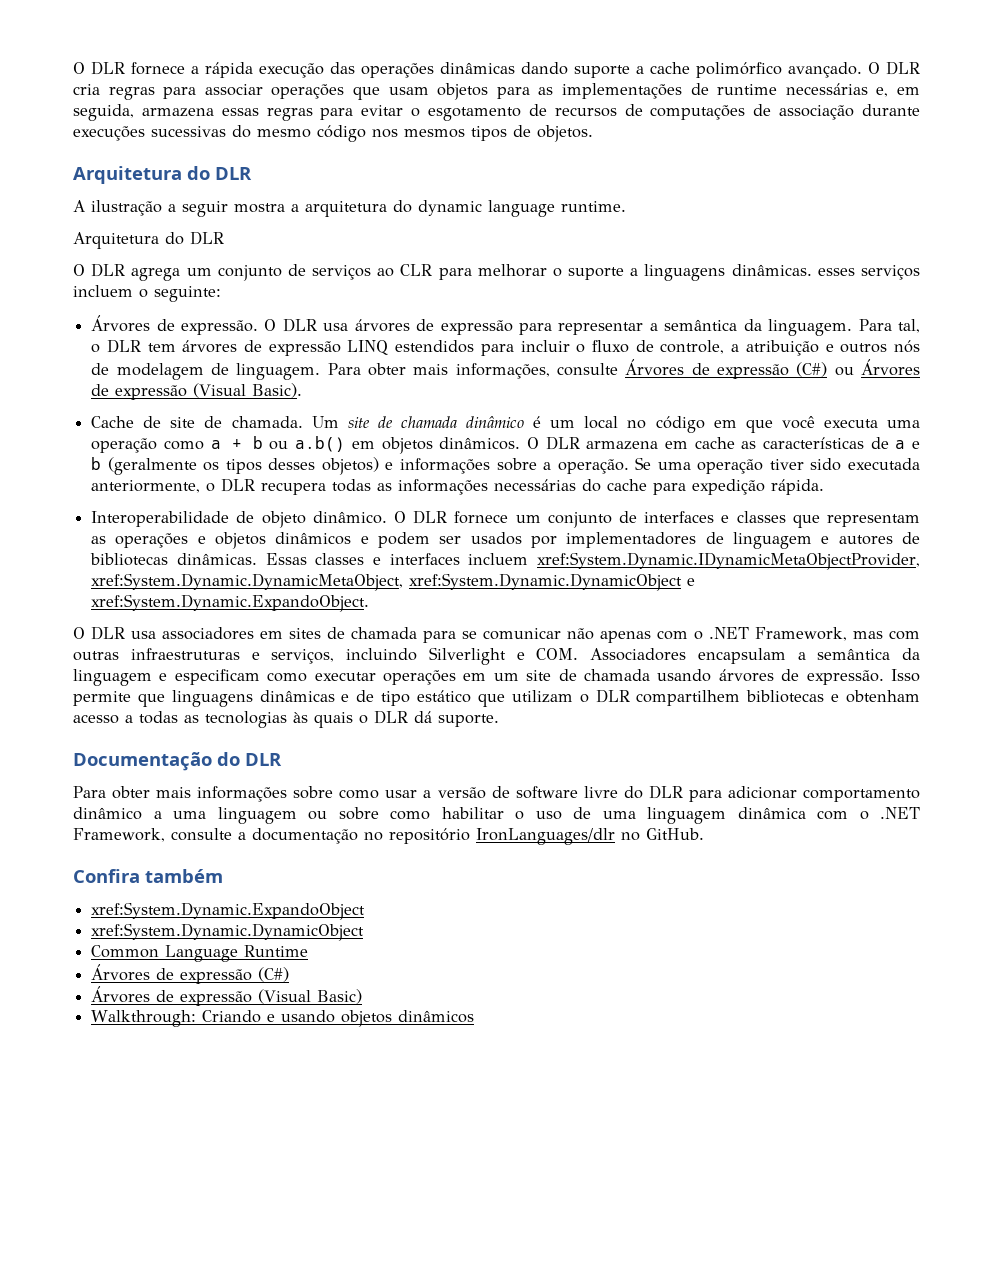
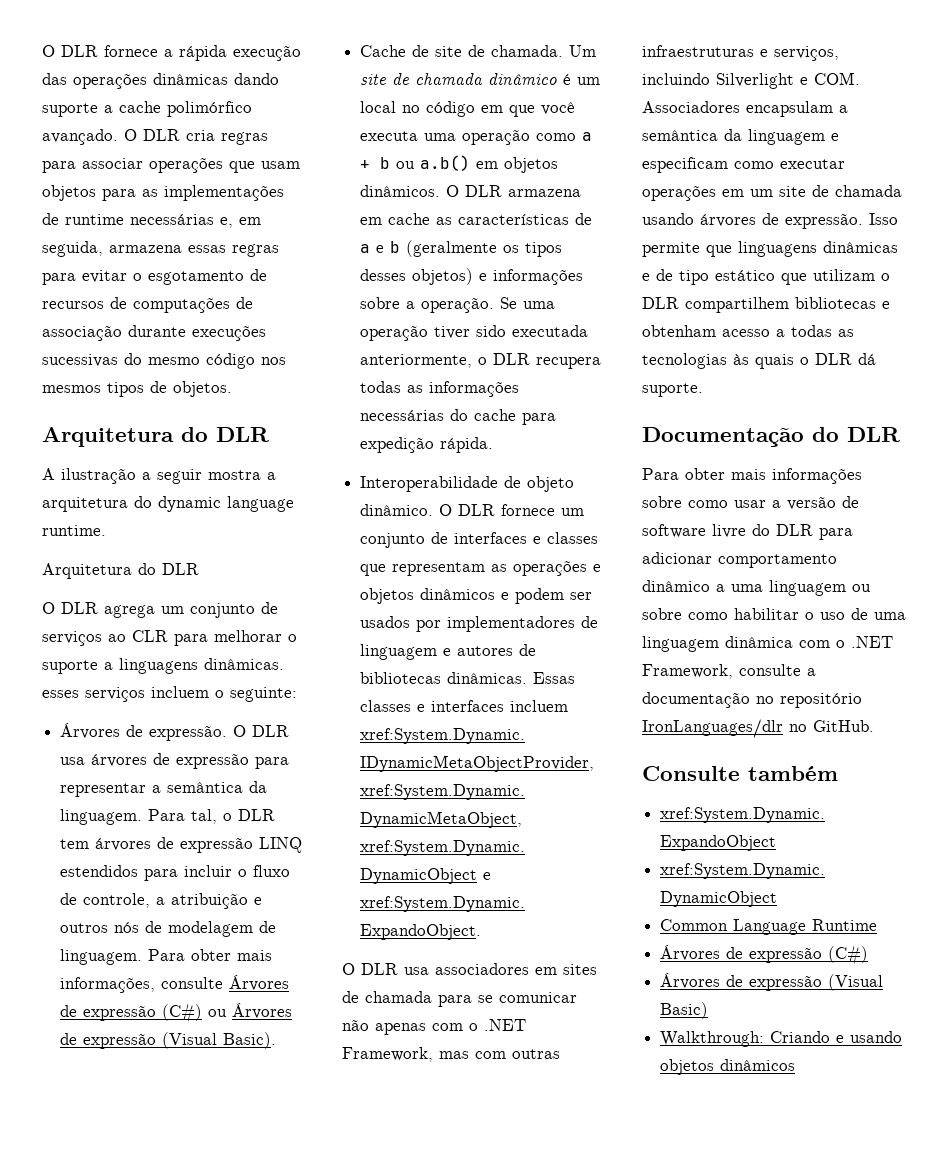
[73,869,140,883] Confira -> [642,766,740,781] Consulte

